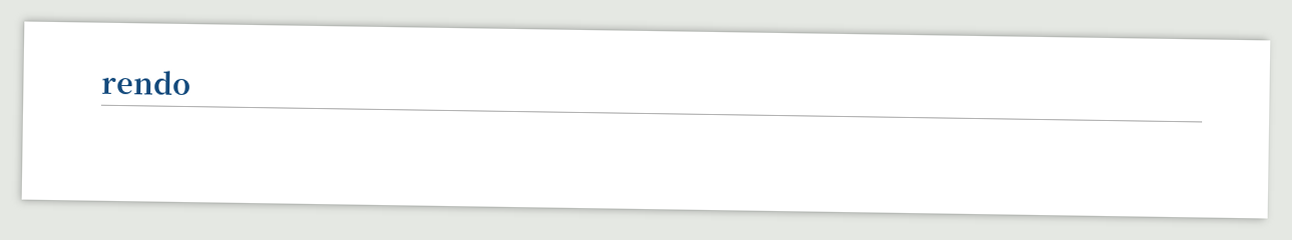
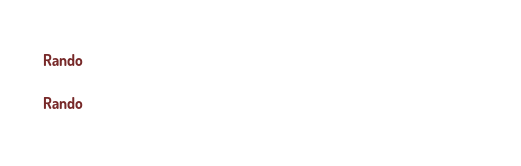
[101,69,191,96] rendo -> [43,54,83,66] [43,97,83,109] Rando // Rando

